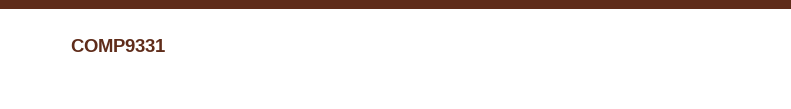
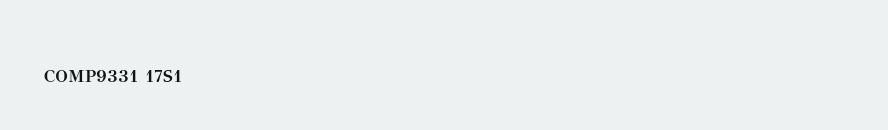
(165, 45) none -> [145,69,182,82] 17S1

